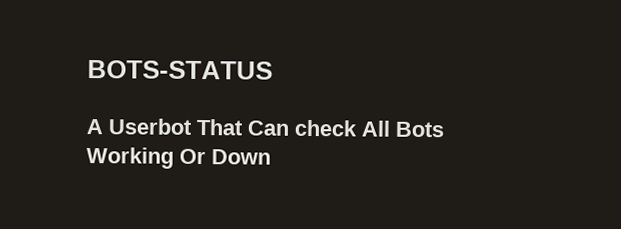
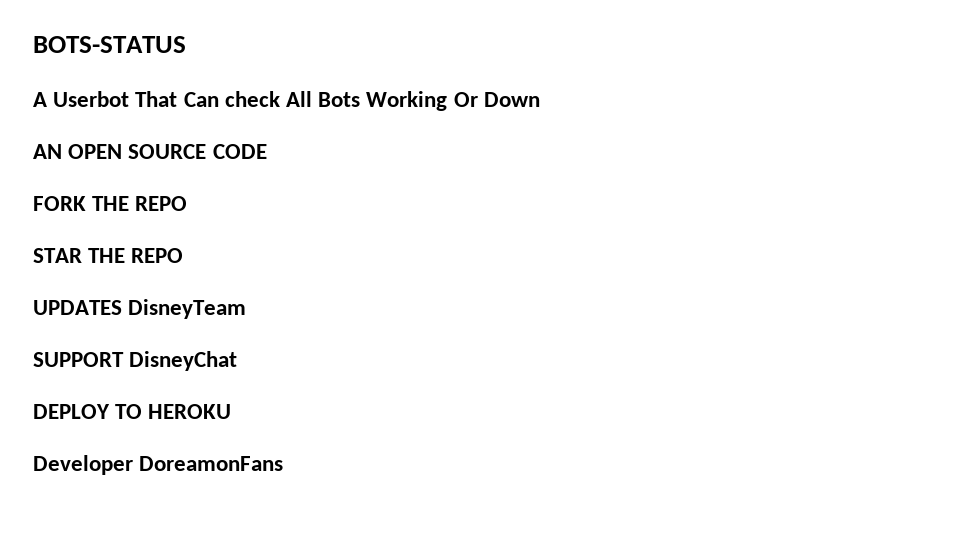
(271, 157) none -> [33,144,267,159] [33,196,188,211] [33,248,184,263] [33,299,247,319] [33,351,238,371] [33,404,232,419] [33,455,284,475] // AN OPEN SOURCE CODE // FORK THE REPO // STAR THE REPO // UPDATES DisneyTeam // SUPPORT DisneyChat // DEPLOY TO HEROKU // Developer DoreamonFans

